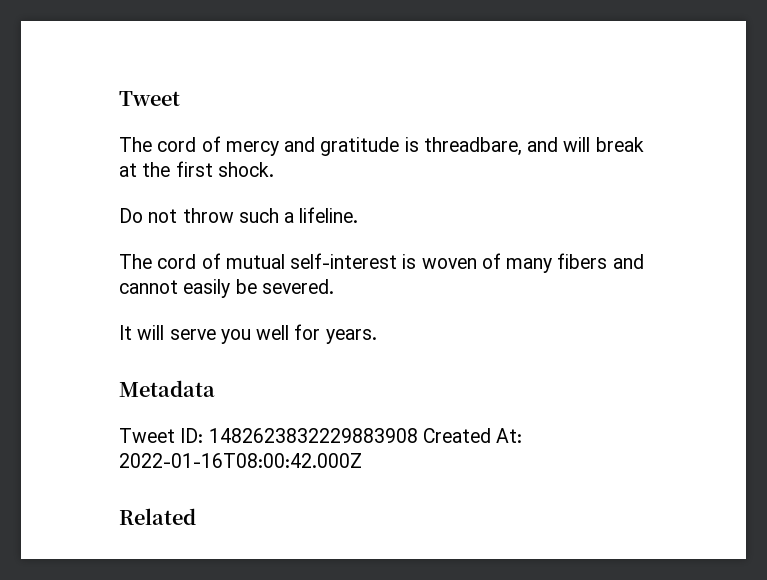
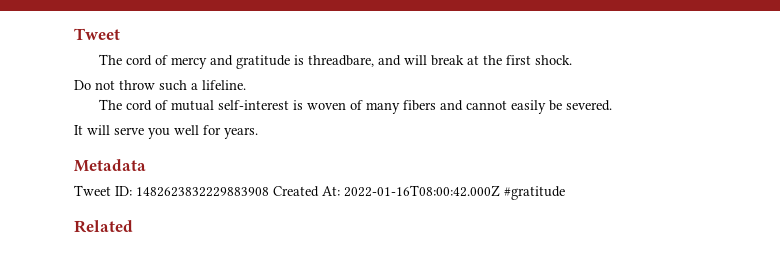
(362, 460) none -> [504,186,565,200] #gratitude

